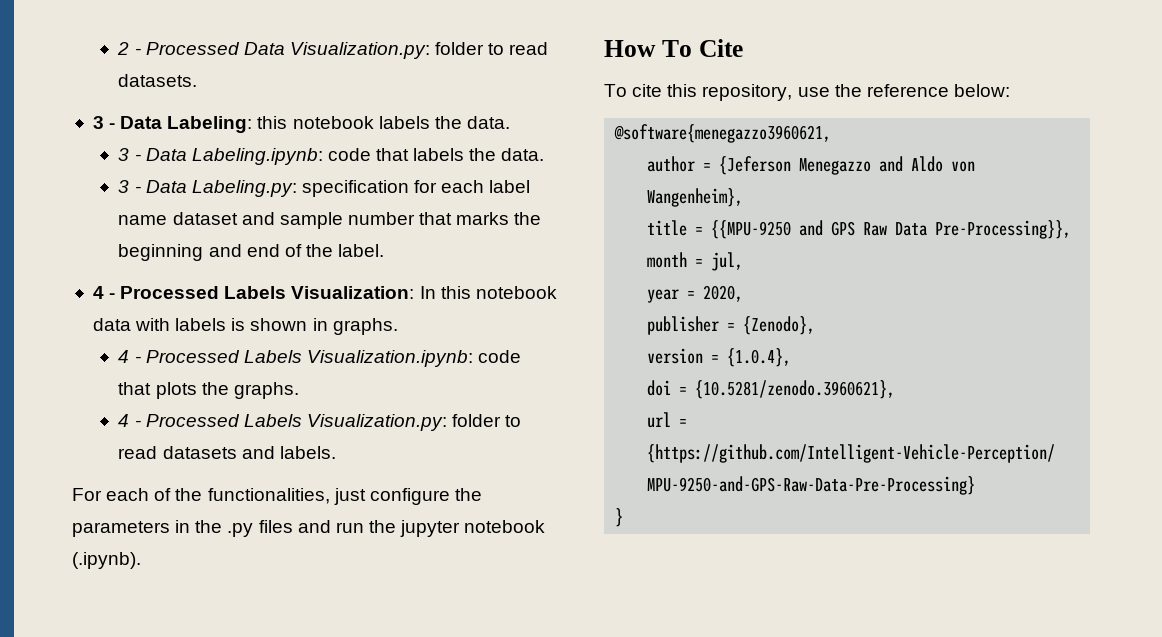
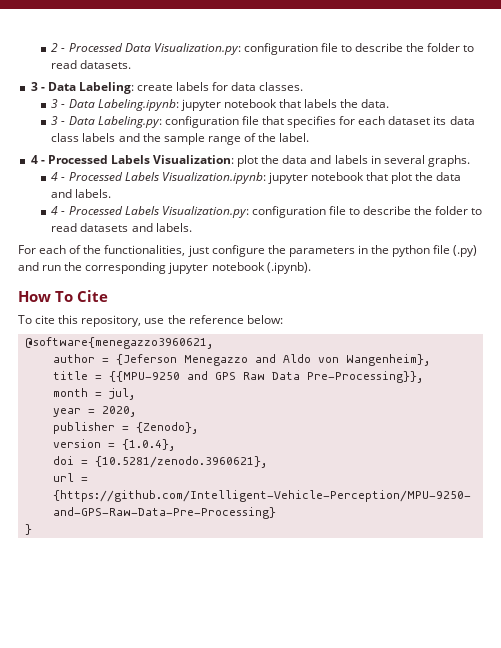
(430, 50) none -> [243,43,425,55] configuration file to describe the
[257,116,510,129] this notebook labels the data. -> [137,82,304,91] create labels for data classes.
[327,148,371,161] code -> [180,99,277,111] jupyter notebook
[301,180,531,197] [118,212,542,229] [118,244,280,261] specification for each label name dataset and sample number that marks the beginning and end -> [164,116,475,128] [51,133,241,145] configuration file that specifies for each dataset its data class labels and the sample range
[419,286,557,299] [92,318,328,331] In this notebook data with labels is shown in -> [237,155,425,167] plot the data and labels in several
[478,350,522,363] [118,382,299,399] code that plots the graphs. -> [267,172,462,184] [51,189,112,198] jupyter notebook that plot the data and labels.
(447, 422) none -> [251,206,433,218] configuration file to describe the
[227,520,293,537] .py files -> [392,245,478,257] python file (.py)
(396, 526) none -> [85,262,167,274] corresponding

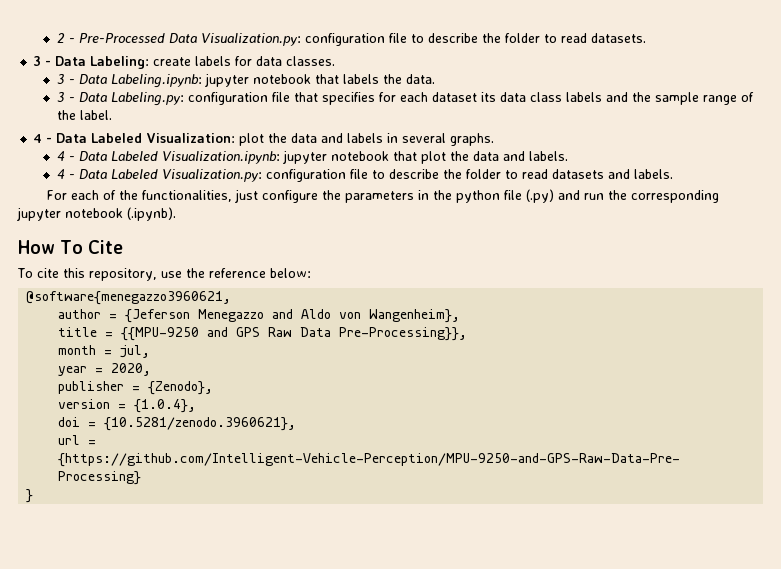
[68,43,123,52] Processed -> [78,33,165,43] Pre-Processed
[47,155,150,164] Processed Labels -> [56,133,143,143] Data Labeled
[68,172,159,181] Processed Labels -> [78,151,158,161] Data Labeled
[68,206,159,215] Processed Labels -> [78,169,158,179] Data Labeled

